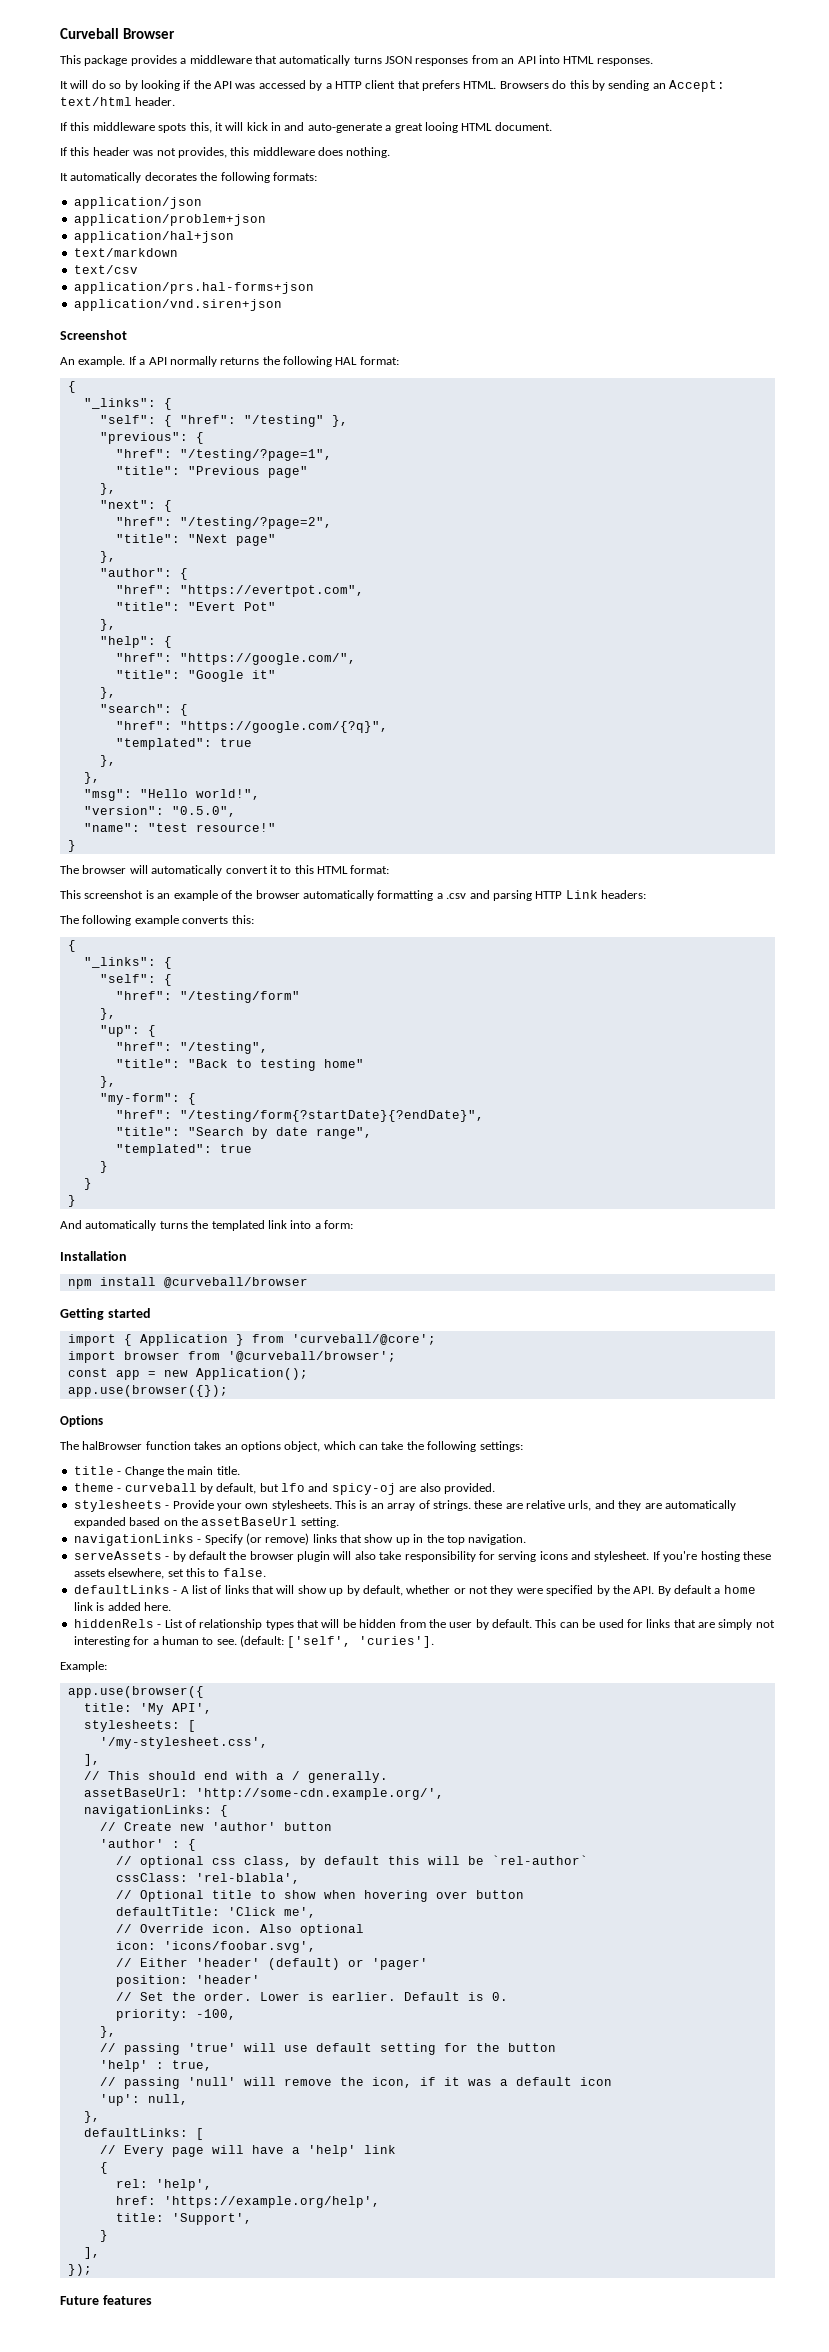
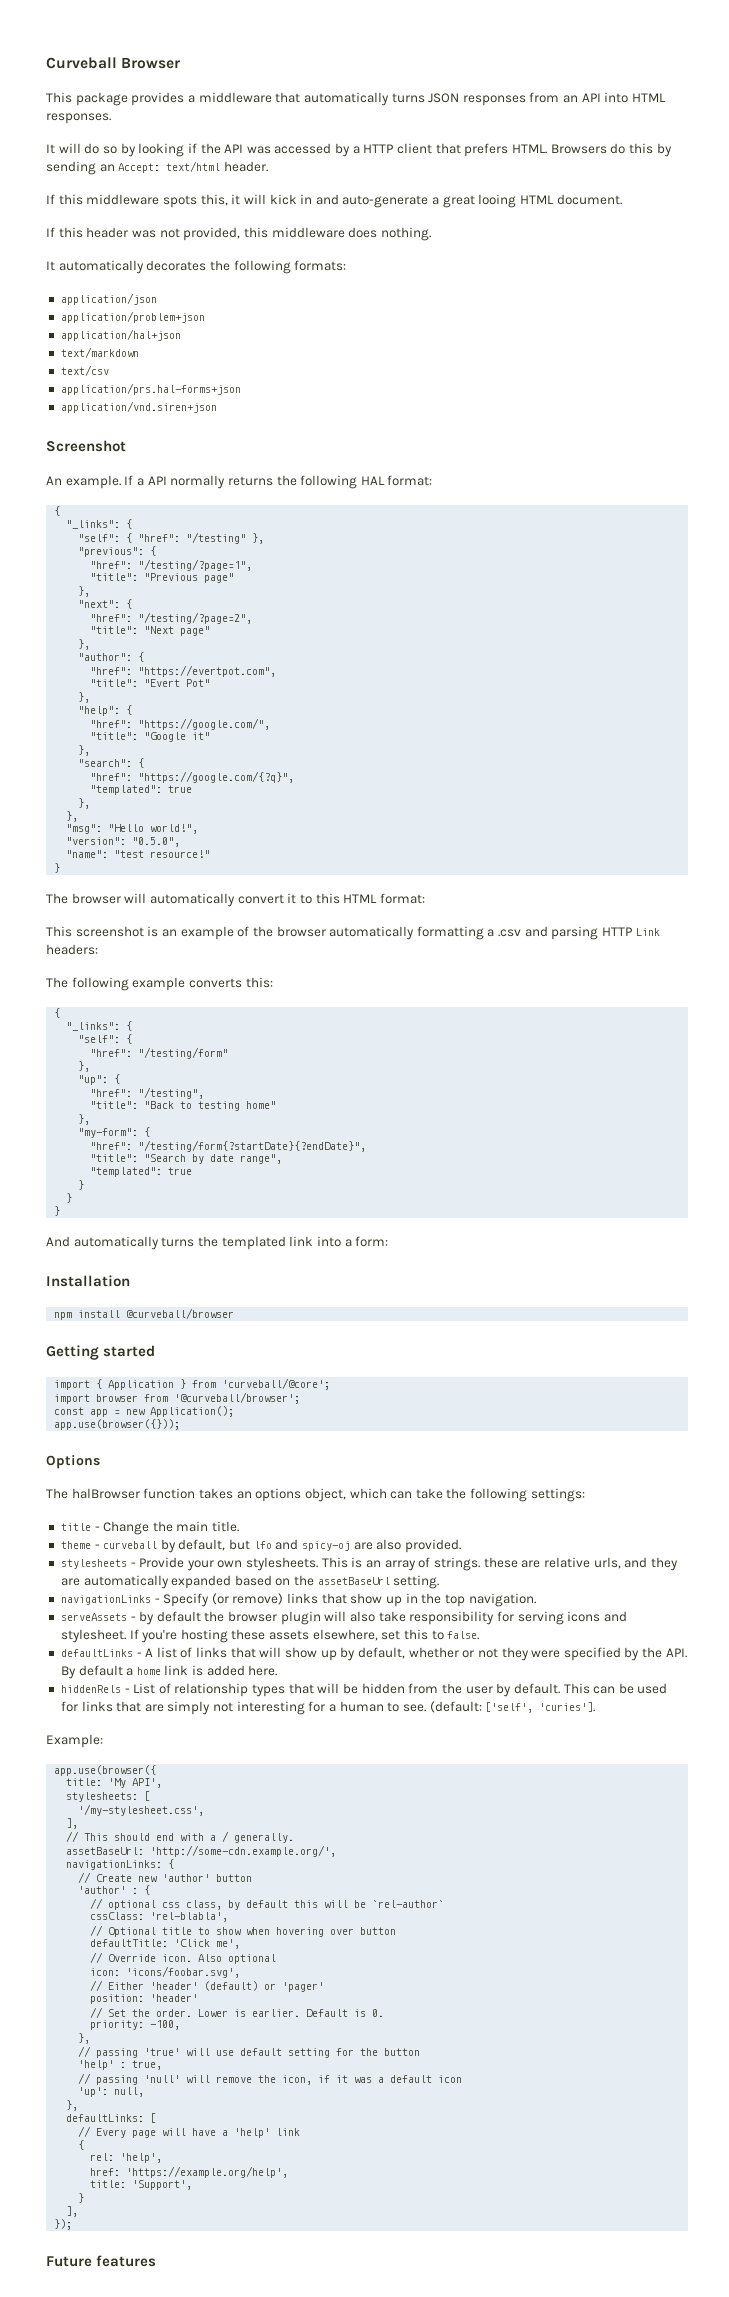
[177,147,227,158] provides, -> [183,227,241,241] provided,
[67,1385,228,1397] app.use(browser({}); -> [54,1419,181,1430] app.use(browser({}));

